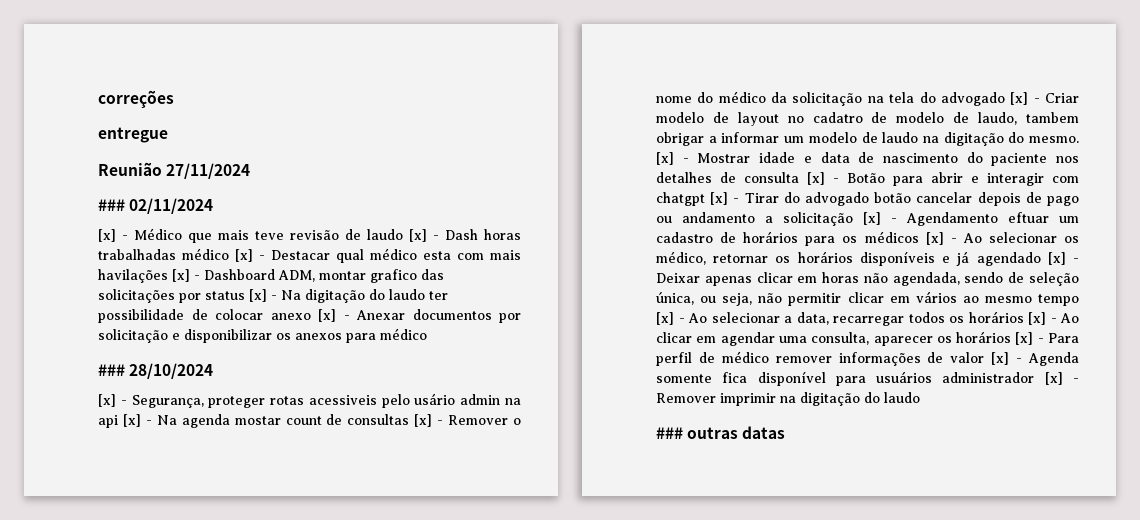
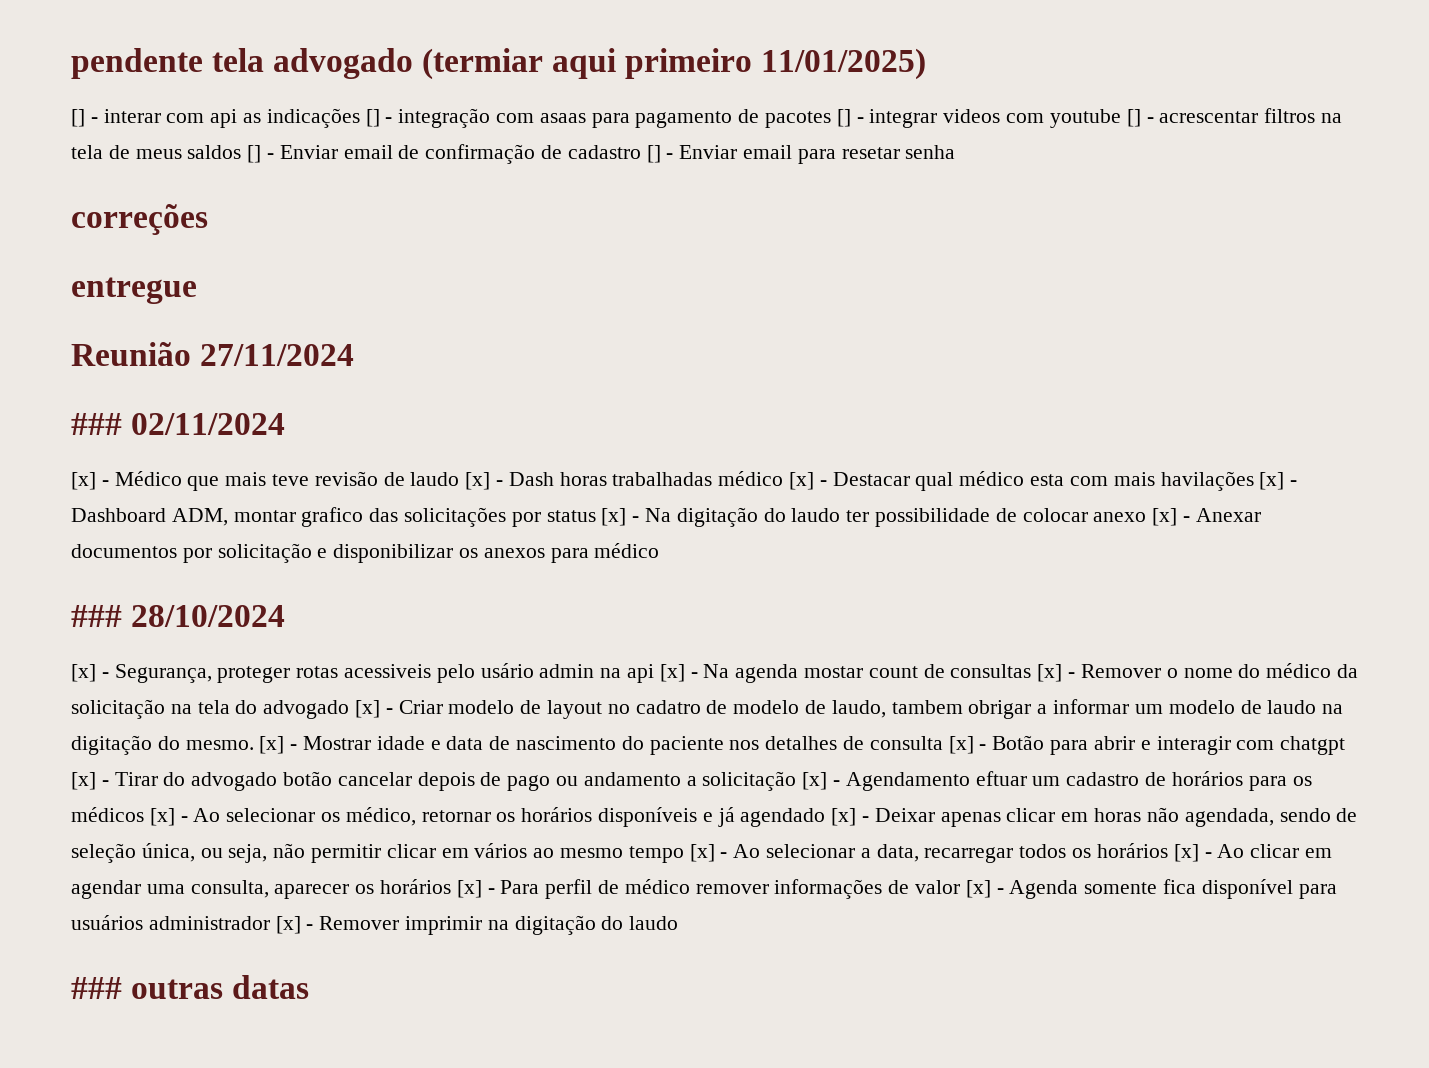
(98, 99) none -> [71,48,927,80] [71,108,1342,128] [71,144,956,164] pendente tela advogado (termiar aqui primeiro 11/01/2025) // [] - interar com api as indicações [] - integração com asaas para pagamento de pacotes [] - integrar videos com youtube [] - acrescentar filtros na tela de meus saldos [] - Enviar email de confirmação de cadastro [] - Enviar email para resetar senha //

